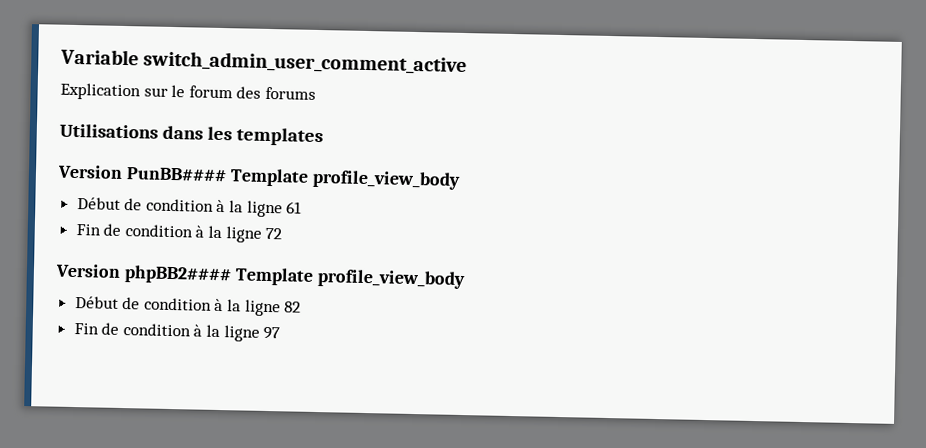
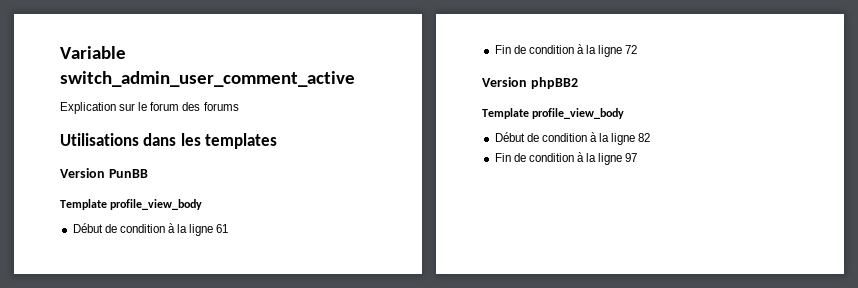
[125,167,227,183] PunBB#### -> [108,169,148,178] PunBB //
[123,265,232,285] phpBB2#### -> [530,77,578,89] phpBB2 //

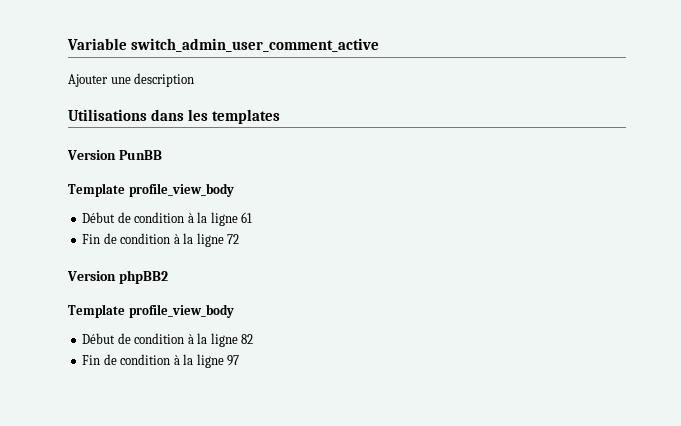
[60,102,239,114] Explication sur le forum des forums -> [68,73,195,87] Ajouter une description

